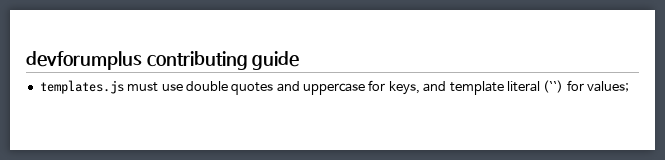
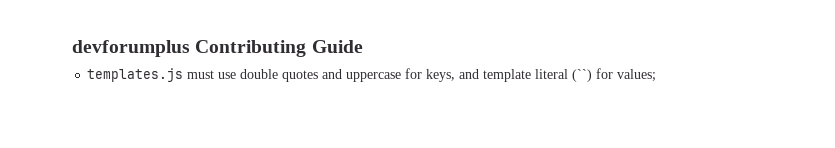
[146,51,300,70] contributing guide -> [195,40,363,57] Contributing Guide

